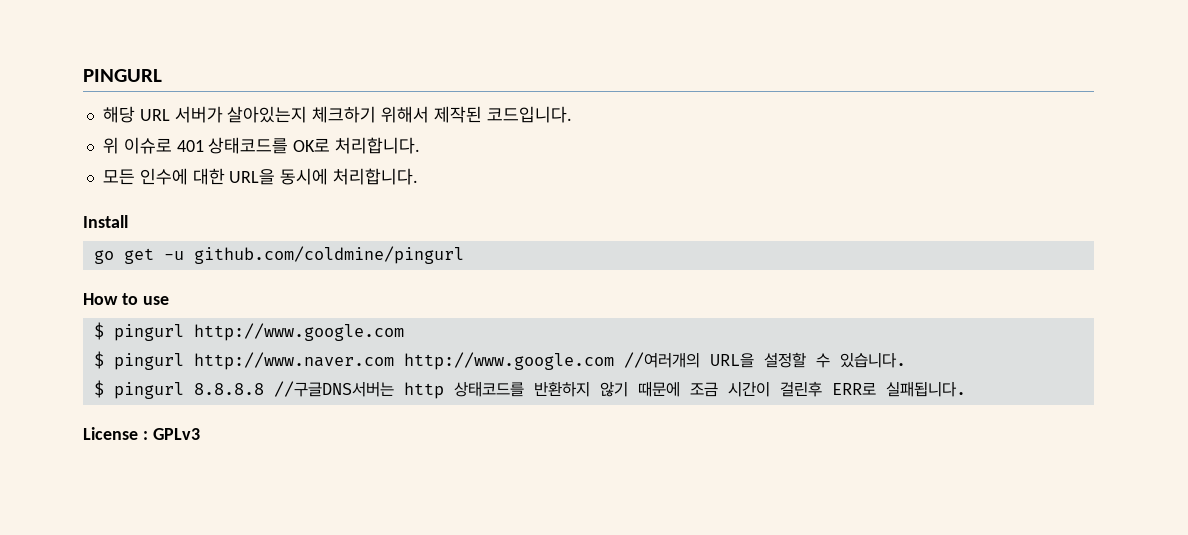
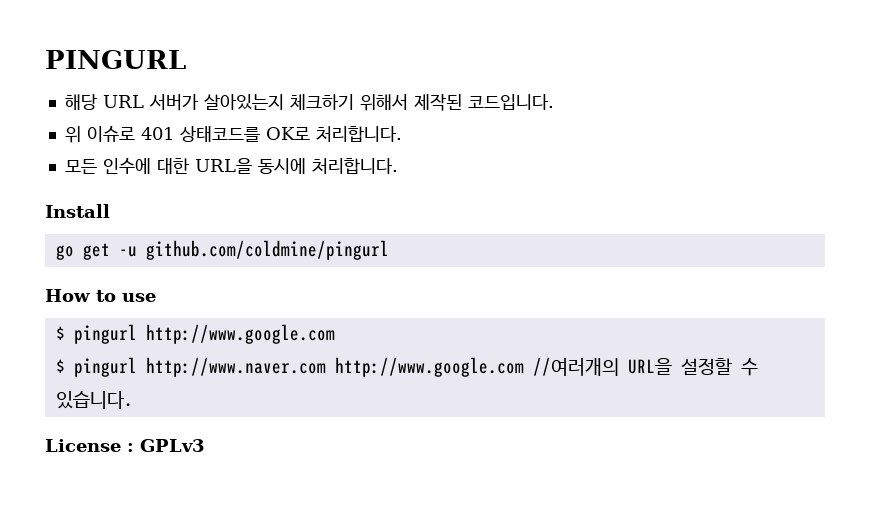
[93,380,966,399] // $ pingurl 8.8.8.8 //구글DNS서버는 http 상태코드를 반환하지 않기 때문에 조금 시간이 걸린후 ERR로 실패됩니다. -> (133, 400) none

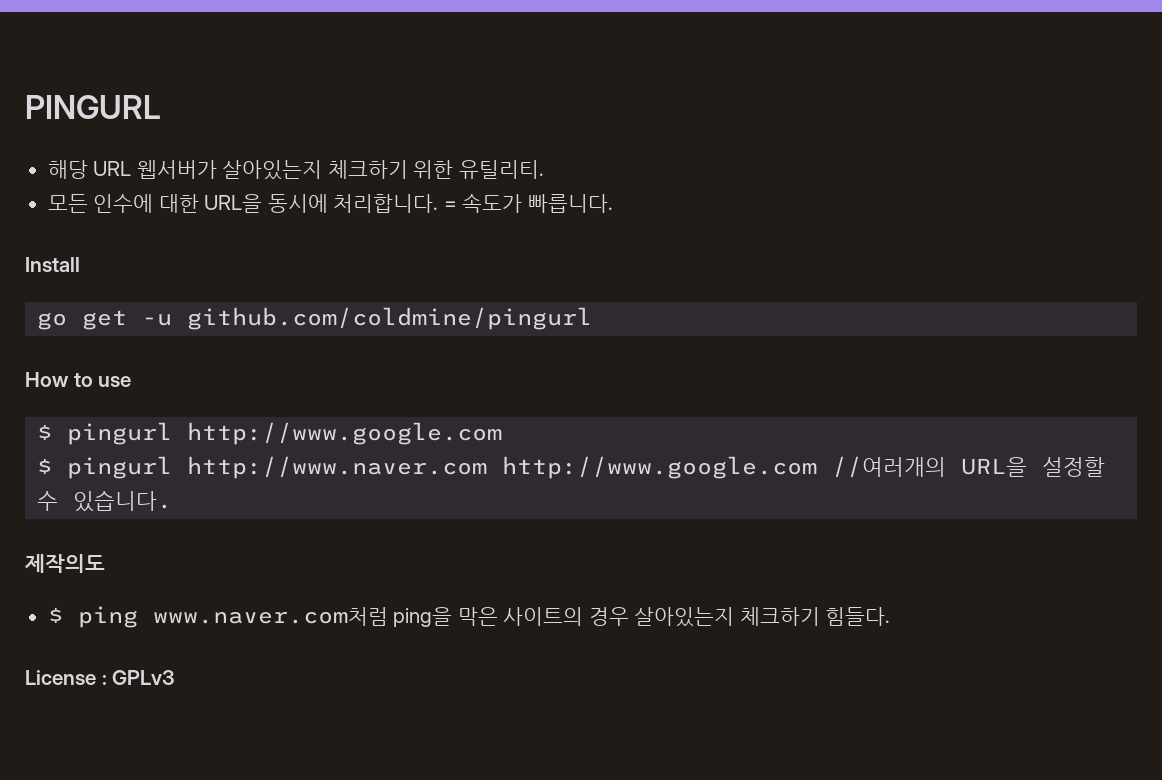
[148,93,554,111] [64,125,402,143] 서버가 살아있는지 체크하기 위해서 제작된 코드입니다. // 위 이슈로 401 상태코드를 OK로 처리합니다. -> [136,160,544,180] 웹서버가 살아있는지 체크하기 위한 유틸리티.
(398, 166) none -> [443,193,613,213] = 속도가 빠릅니다.
(133, 400) none -> [25,554,105,573] [47,606,891,628] // 제작의도 // $ ping www.naver.com처럼 ping을 막은 사이트의 경우 살아있는지 체크하기 힘들다.

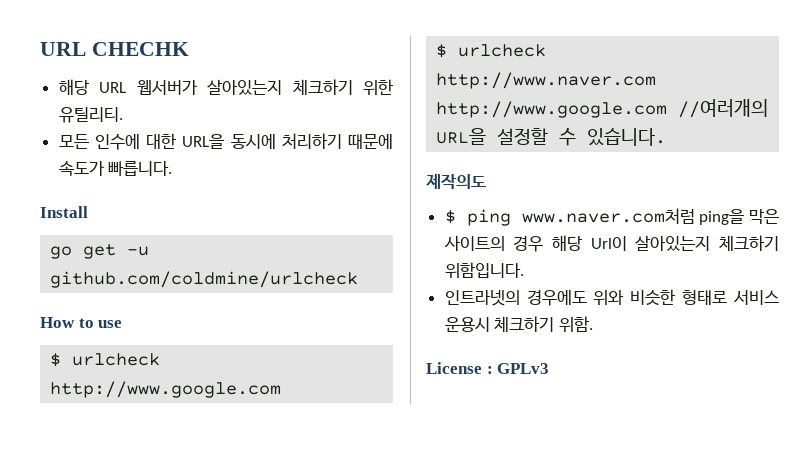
[25,95,161,119] PINGURL -> [40,42,189,56] URL CHECHK
[333,194,457,213] 처리합니다. = -> [281,133,393,149] 처리하기 때문에
[187,307,593,330] github.com/coldmine/pingurl -> [50,271,359,288] github.com/coldmine/urlcheck
[67,422,173,445] pingurl -> [72,353,161,366] urlcheck
[67,456,173,479] pingurl -> [458,44,547,57] urlcheck
[634,607,891,627] 살아있는지 체크하기 힘들다. -> [552,235,779,251] [444,262,524,279] [444,289,779,306] [444,316,593,333] 해당 Url이 살아있는지 체크하기 위함입니다. // 인트라넷의 경우에도 위와 비슷한 형태로 서비스 운용시 체크하기 위함.

